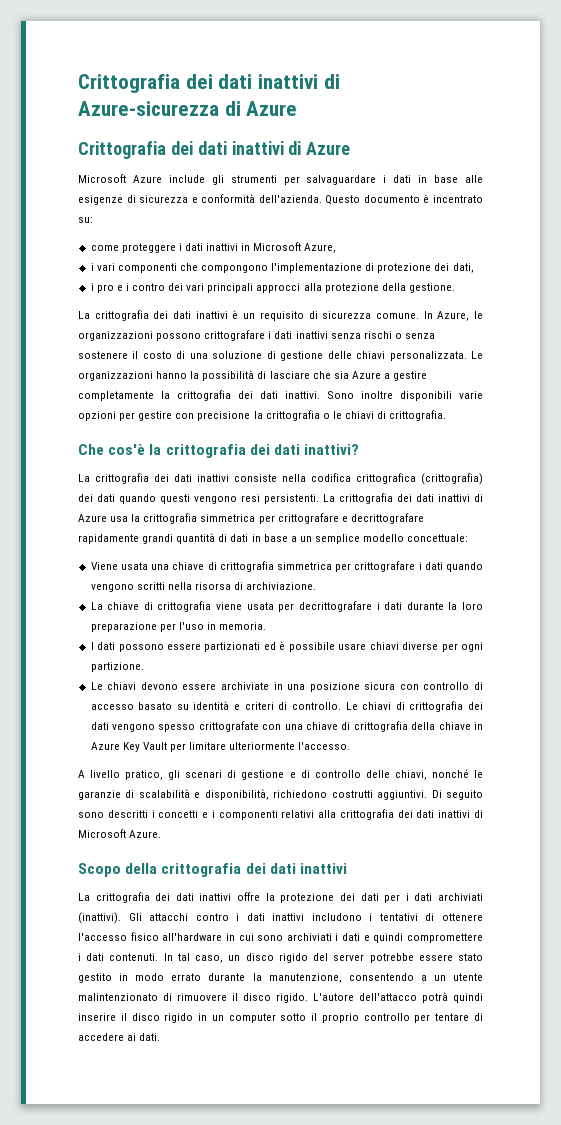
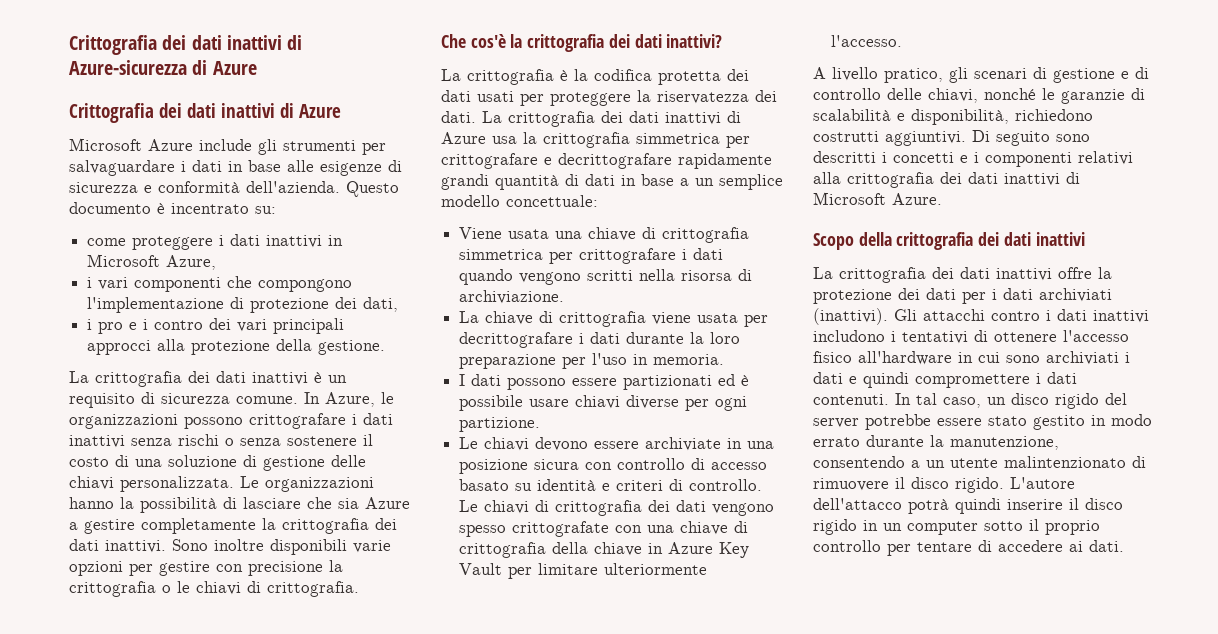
[154,473,483,485] [78,494,319,504] dei dati inattivi consiste nella codifica crittografica (crittografia) dei dati quando questi vengono resi persistenti. -> [560,69,749,85] [441,90,777,106] [441,111,476,123] è la codifica protetta dei dati usati per proteggere la riservatezza dei dati.

